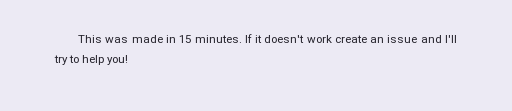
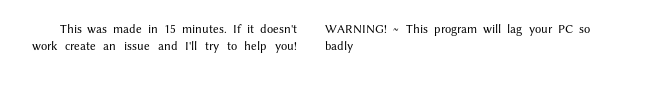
(129, 60) none -> [325,24,590,36] [325,41,353,53] WARNING! ~ This program will lag your PC so badly

